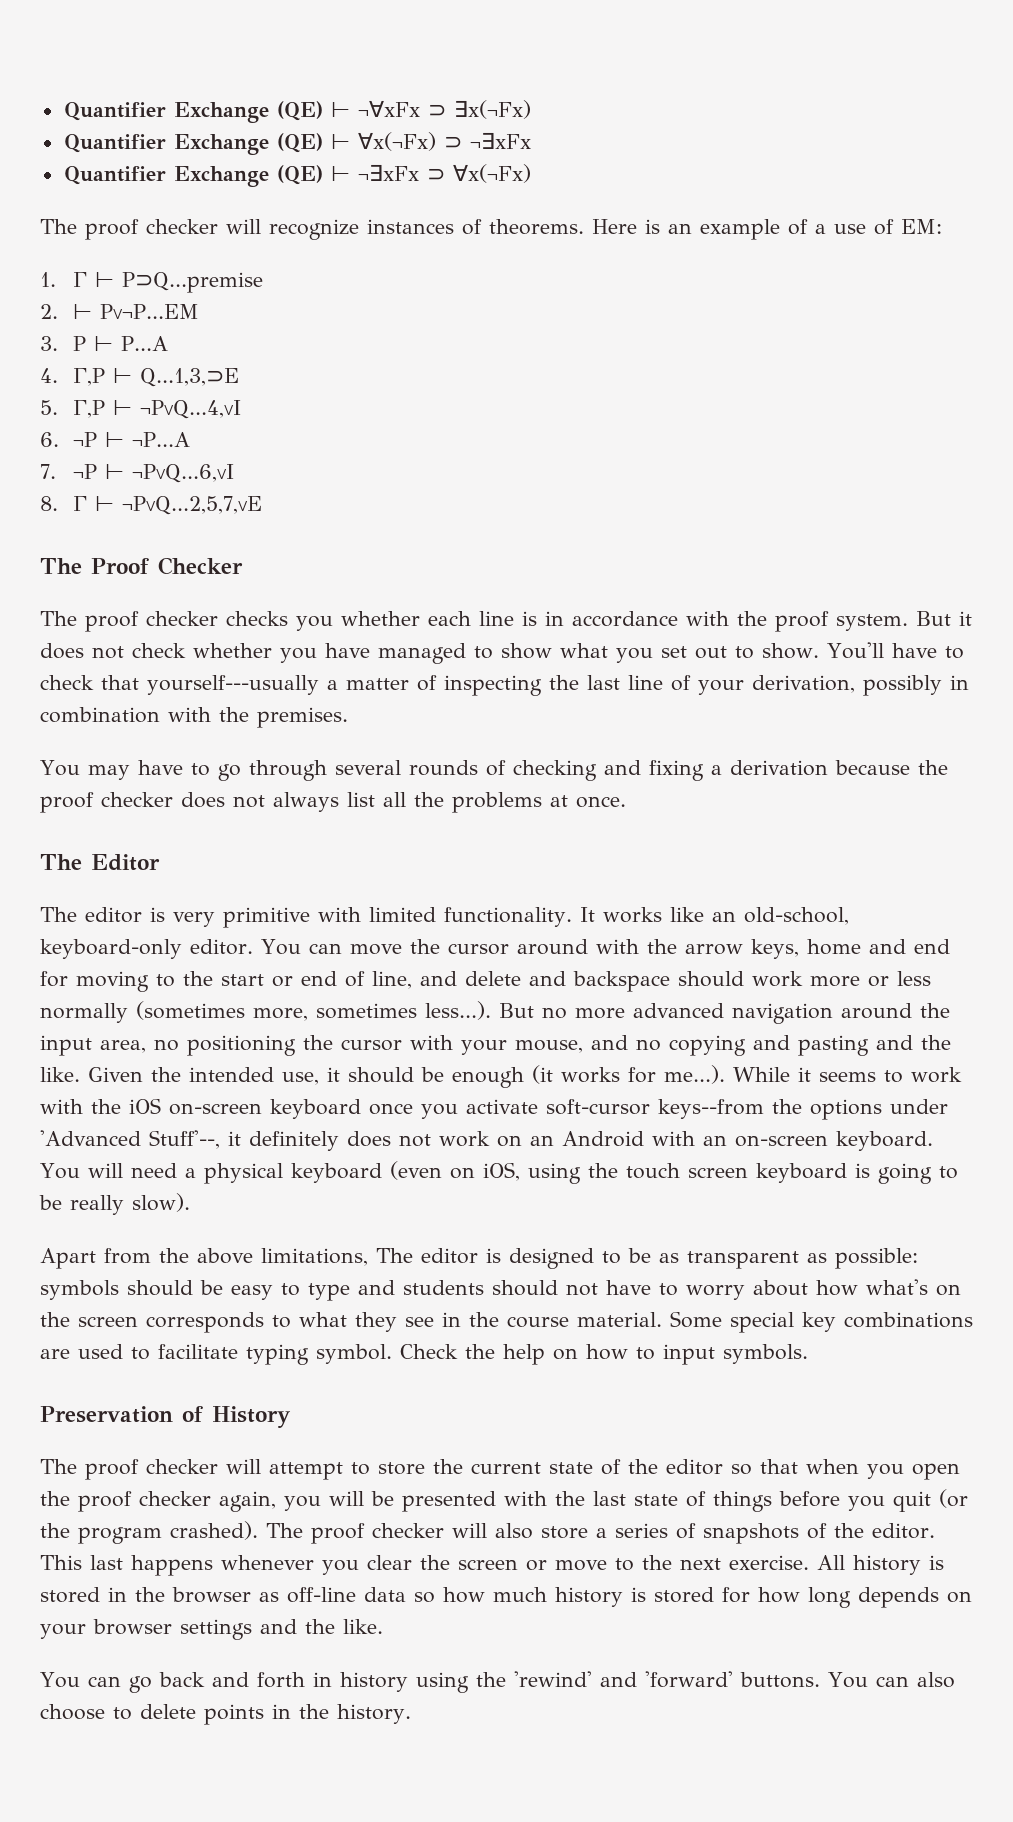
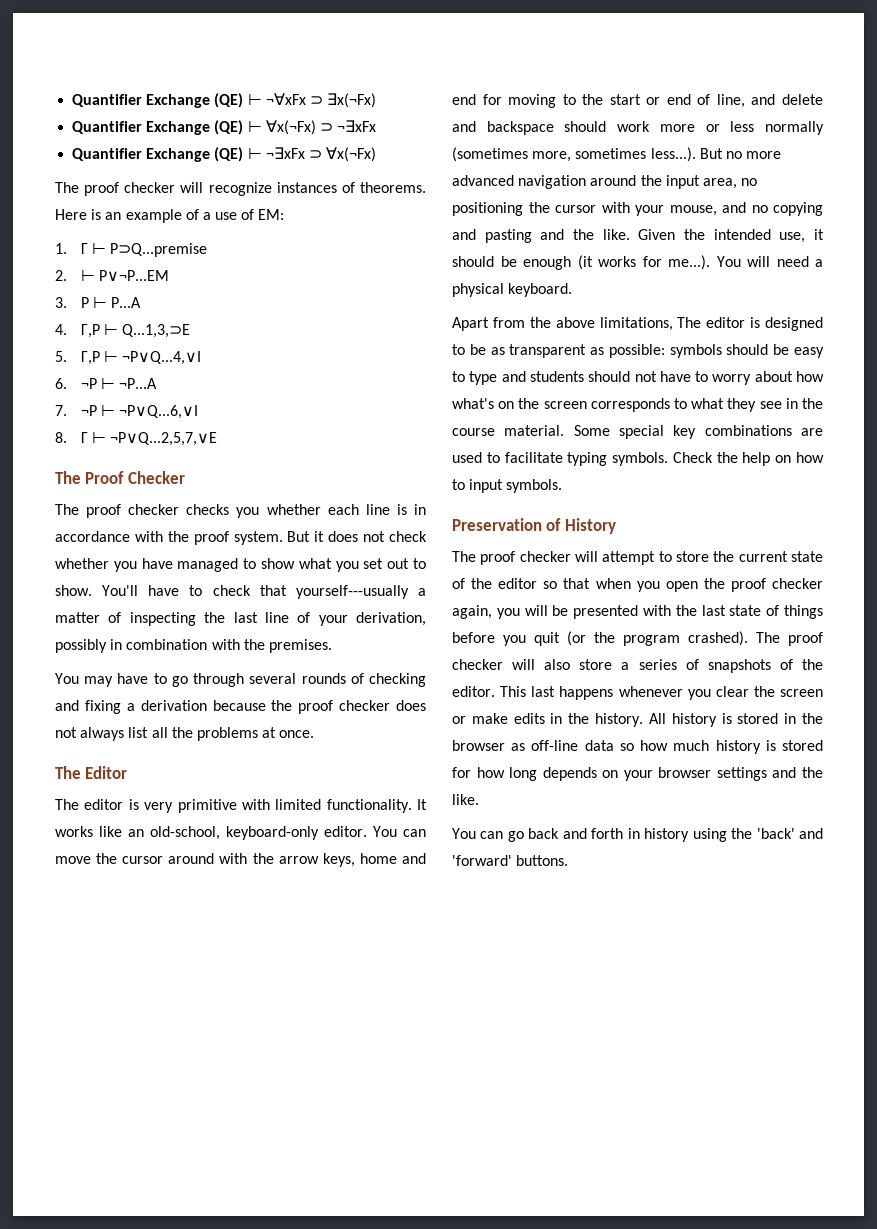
[733,1067,962,1083] [40,1098,948,1120] [40,1130,933,1151] While it seems to work with the iOS on-screen keyboard once you activate soft-cursor keys--from the options under 'Advanced Stuff'--, it definitely does not work on an Android with an on-screen keyboard. -> (710, 262) none
[290,1161,958,1184] [39,1193,190,1215] keyboard (even on iOS, using the touch screen keyboard is going to be really slow). -> [508,283,573,297] keyboard.
[316,1344,392,1364] symbol. -> [612,452,669,466] symbols.
[555,1555,809,1571] move to the next exercise. -> [471,713,644,727] make edits in the history.
[513,1671,592,1687] 'rewind' -> [756,828,795,839] 'back'
[827,1672,955,1688] [40,1704,411,1725] You can also choose to delete points in the history. -> (569, 860) none

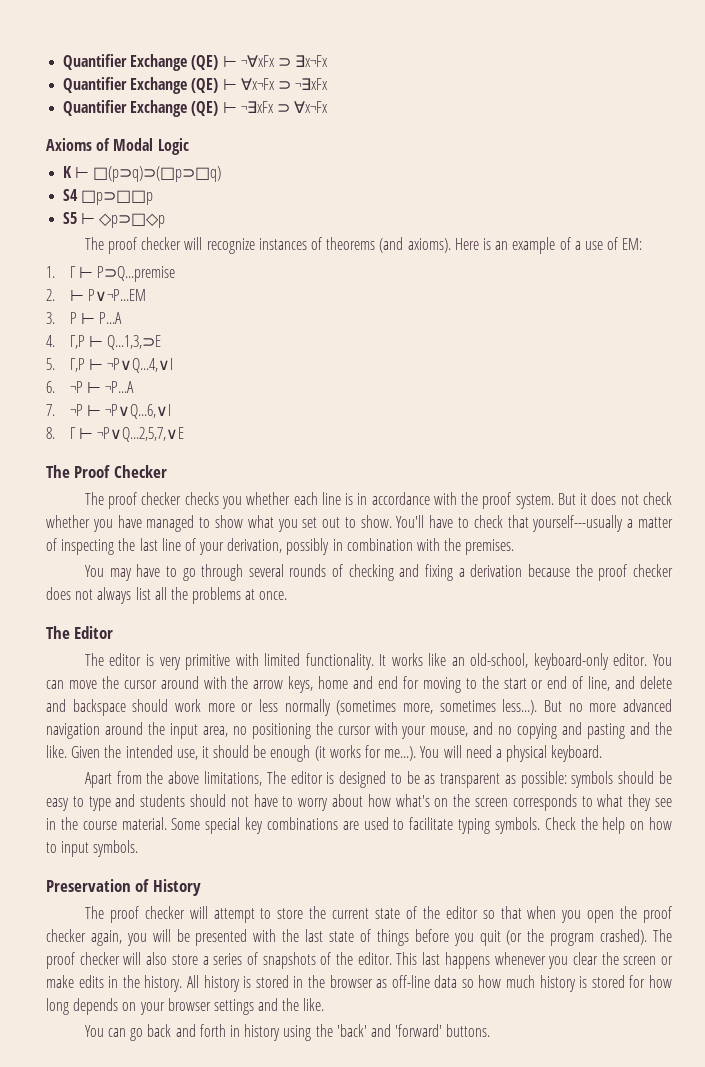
[327,93,377,108] [72,120,316,135] ∃x(¬Fx) // Quantifier Exchange (QE) ⊢ ∀x(¬Fx) -> [295,55,329,67] [63,77,275,94] ∃x¬Fx // Quantifier Exchange (QE) ⊢ ∀x¬Fx
[326,147,377,162] ∀x(¬Fx) -> [294,101,329,113] [46,138,189,155] [63,166,222,182] [63,189,154,205] [63,212,166,228] ∀x¬Fx // Axioms of Modal Logic // K ⊢ □(p⊃q)⊃(□p⊃□q) // S4 □p⊃□□p // S5 ⊢ ◇p⊃□◇p
[360,182,426,193] theorems. -> [326,237,451,253] theorems (and axioms).

